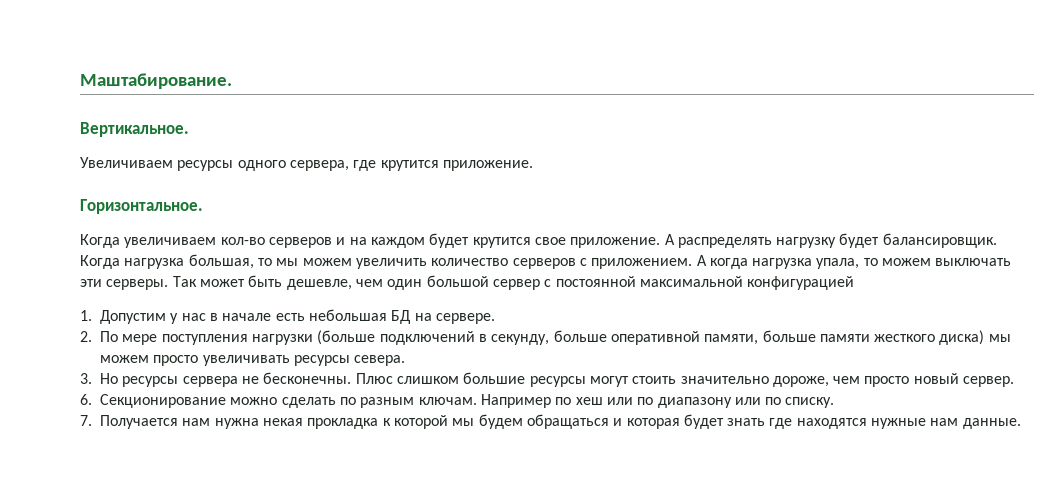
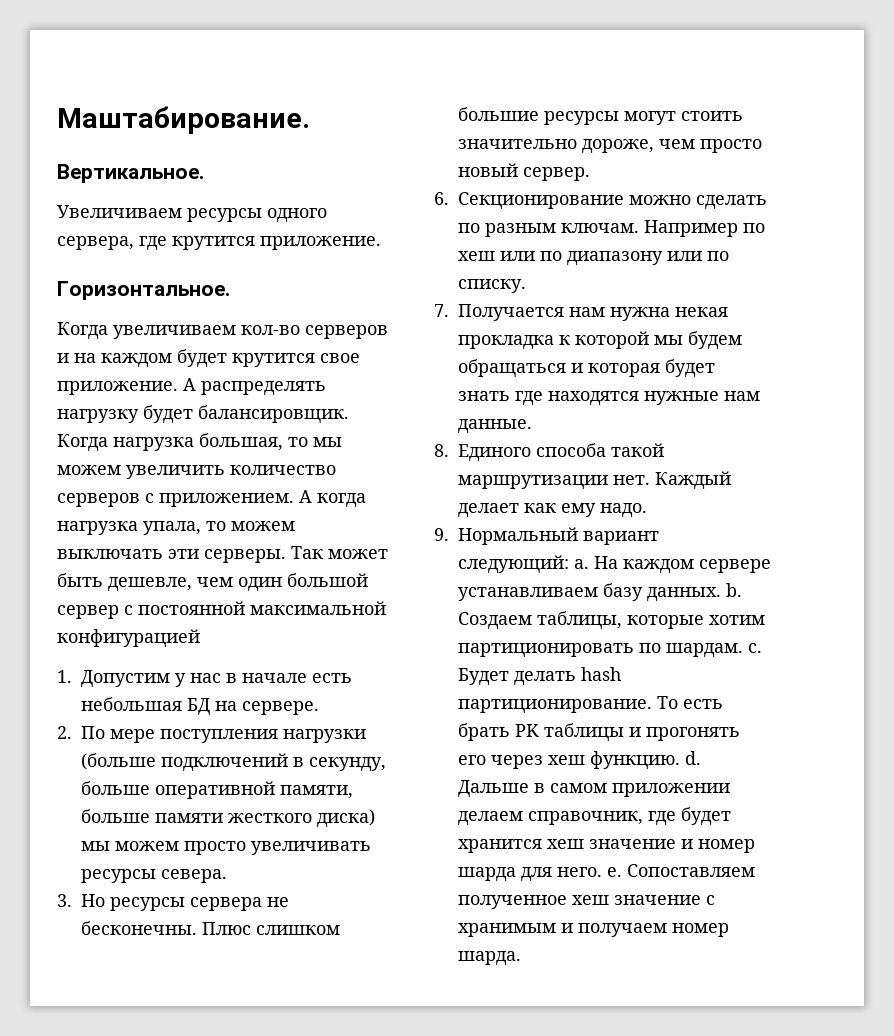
(1021, 423) none -> [434,443,664,462] [458,471,731,490] [458,503,647,518] [434,527,659,545] [458,555,771,574] [458,583,742,602] [458,611,765,630] [458,643,762,658] [458,667,621,686] [458,696,723,714] [458,723,740,742] [458,751,701,770] [458,780,730,798] [458,807,731,826] [458,839,755,853] [458,864,755,882] [458,895,715,909] [458,923,729,937] [458,951,521,966] // 8. Единого способа такой маршрутизации нет. Каждый делает как ему надо. // 9. Нормальный вариант следующий: a. На каждом сервере устанавливаем базу данных. b. Создаем таблицы, которые хотим партиционировать по шардам. c. Будет делать hash партиционирование. То есть брать PK таблицы и прогонять его через хеш функцию. d. Дальше в самом приложении делаем справочник, где будет хранится хеш значение и номер шарда для него. e. Сопоставляем полученное хеш значение с хранимым и получаем номер шарда.

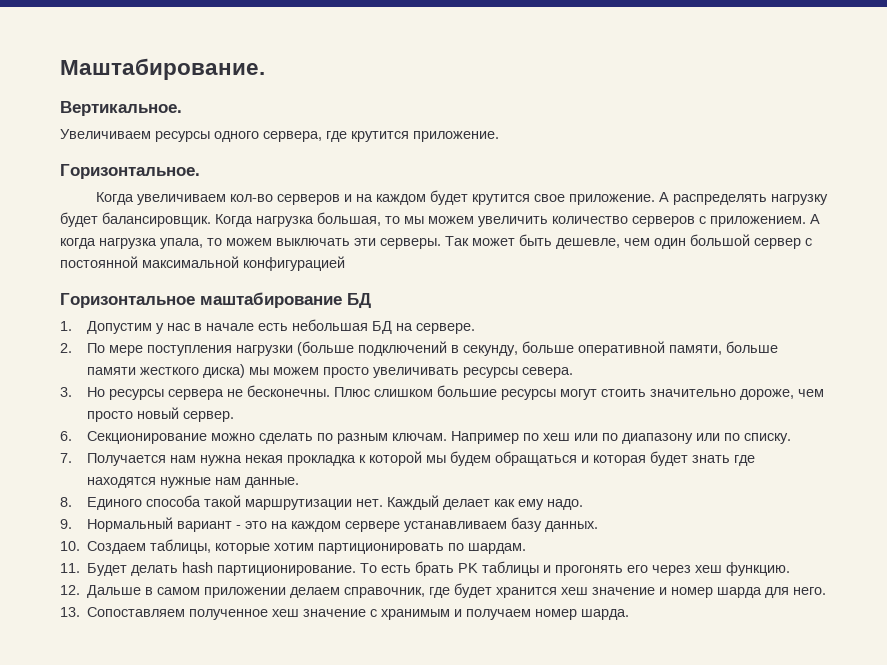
(200, 638) none -> [60,292,371,308] // Горизонтальное маштабирование БД
[458,555,618,574] следующий: a. На -> [236,521,289,529] - это на
[726,583,742,597] b. -> [60,541,80,551] // 10.
[748,643,762,653] c. -> [60,563,80,573] // 11.
[685,751,701,765] d. -> [60,585,80,595] // 12.
[607,867,622,877] e. -> [60,607,80,617] // 13.

